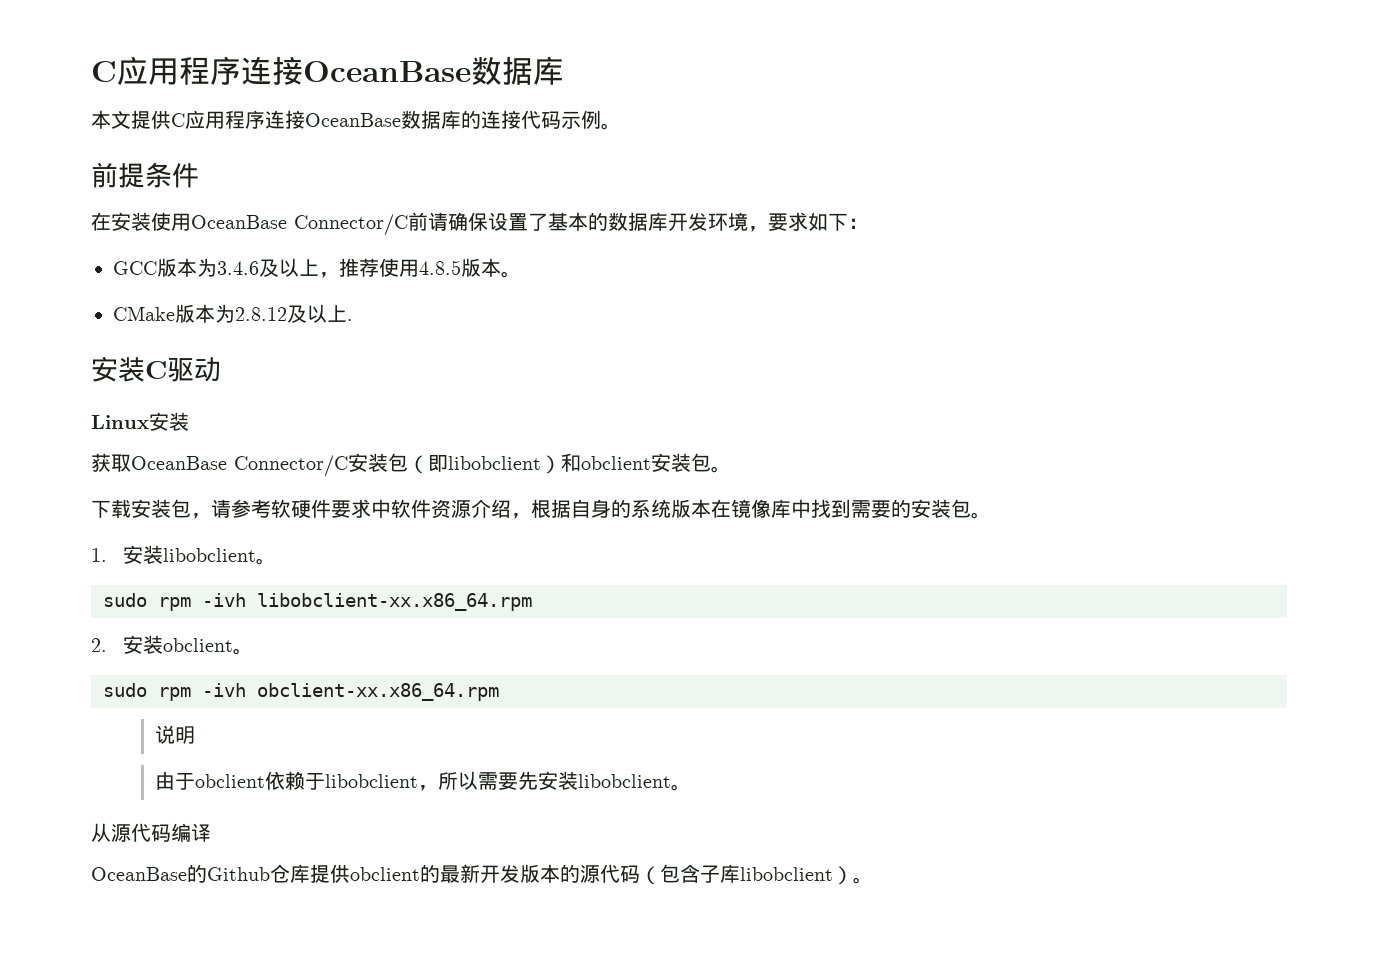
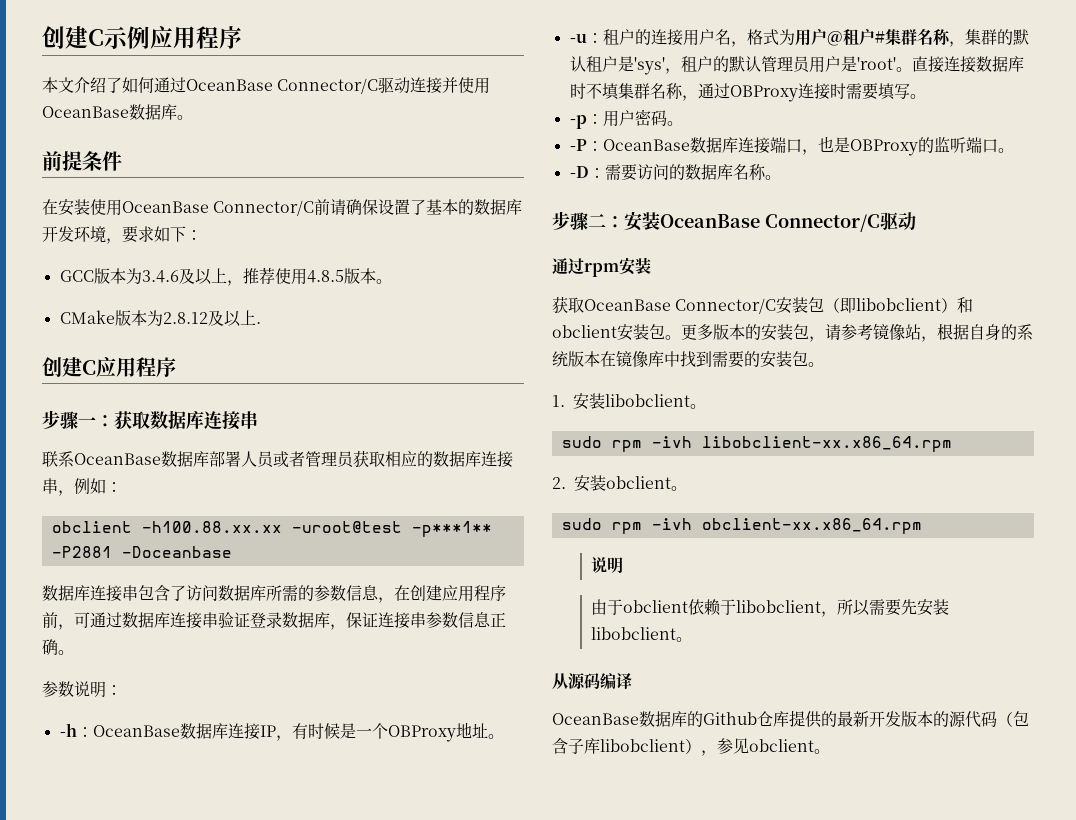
[91,56,564,85] [91,110,601,129] C应用程序连接OceanBase数据库 // 本文提供C应用程序连接OceanBase数据库的连接代码示例 -> [42,26,242,49] [42,77,491,94] [42,104,177,120] 创建C示例应用程序 // 本文介绍了如何通过OceanBase Connector/C驱动连接并使用OceanBase数据库
[91,356,167,382] 安装C -> [42,357,176,377] [42,410,258,430] [42,450,513,468] [42,478,122,496] [51,521,492,537] [51,546,232,558] [42,585,506,603] [42,612,506,630] [42,639,74,655] [42,681,122,698] [59,722,504,742] [569,28,1029,47] [569,56,1024,75] [569,83,926,102] [569,109,683,129] [569,136,1014,156] [569,164,781,181] [552,211,880,232] 创建C应用程序 // 步骤一：获取数据库连接串 // 联系OceanBase数据库部署人员或者管理员获取相应的数据库连接串，例如： // obclient -h100.88.xx.xx -uroot@test -p***1** -P2881 -Doceanbase // 数据库连接串包含了访问数据库所需的参数信息，在创建应用程序前，可通过数据库连接串验证登录数据库，保证连接串参数信息正确。 // 参数说明： // -h：OceanBase数据库连接IP，有时候是一个OBProxy地址。 // -u：租户的连接用户名，格式为用户@租户#集群名称，集群的默认租户是'sys'，租户的默认管理员用户是'root'。直接连接数据库时不填集群名称，通过OBProxy连接时需要填写。 // -p：用户密码。 // -P：OceanBase数据库连接端口，也是OBProxy的监听端口。 // -D：需要访问的数据库名称。 // 步骤二：安装OceanBase Connector/C
[91,415,149,429] Linux -> [552,258,619,277] 通过rpm
[91,499,131,518] // 下载 -> [681,324,761,340] 更多版本的
[271,499,511,519] 软硬件要求中软件资源介绍 -> [873,323,921,341] 镜像站
[131,823,151,842] 代 -> (586, 681) none
(187, 874) none -> [639,711,687,727] 数据库
[350,867,420,881] obclient -> (822, 719) none
(853, 875) none -> [701,738,814,756] ，参见obclient

